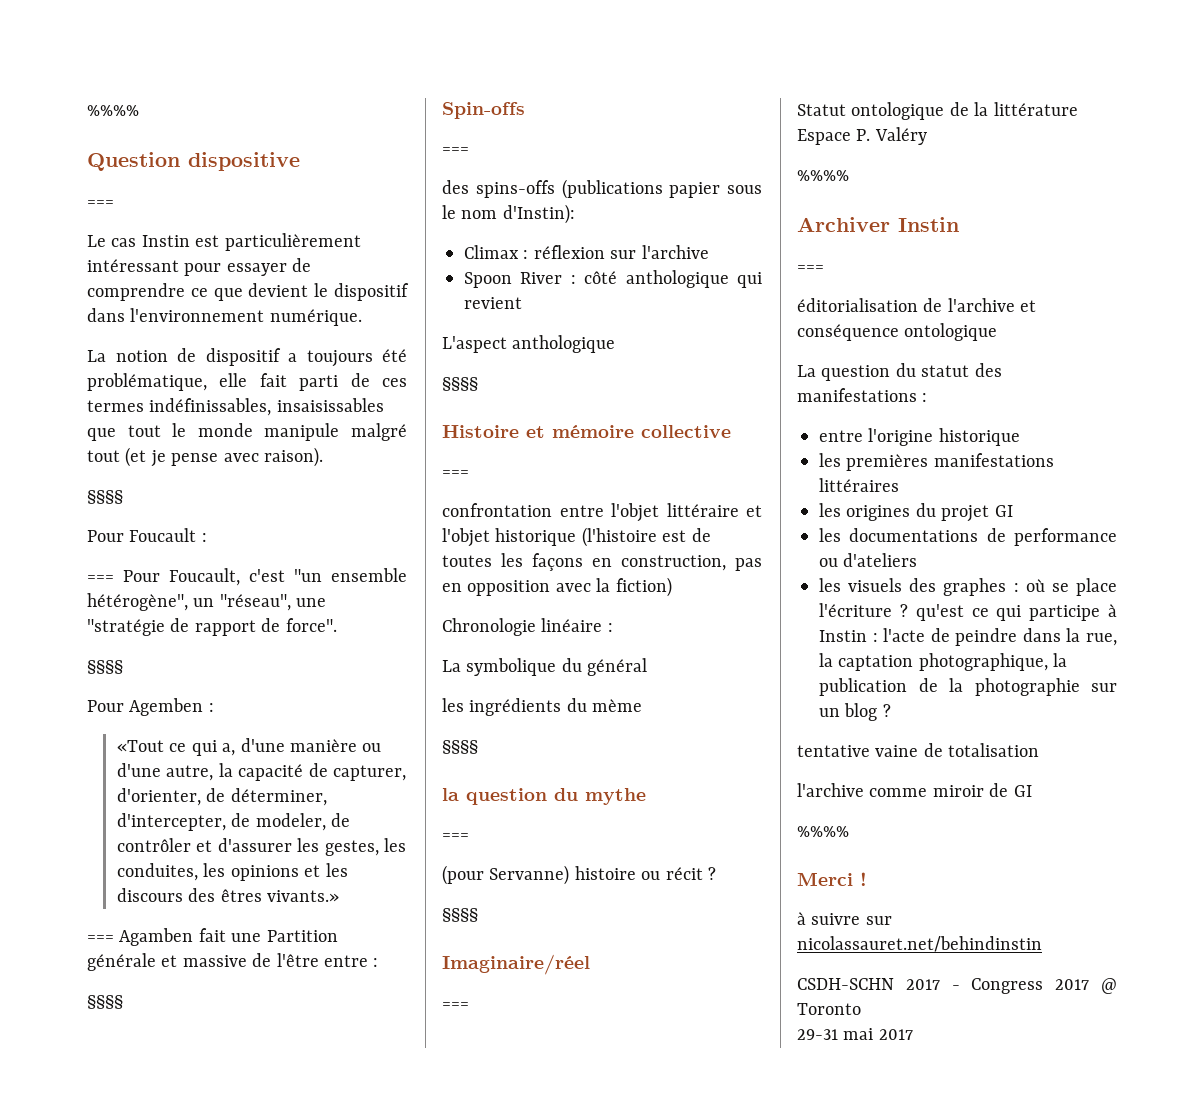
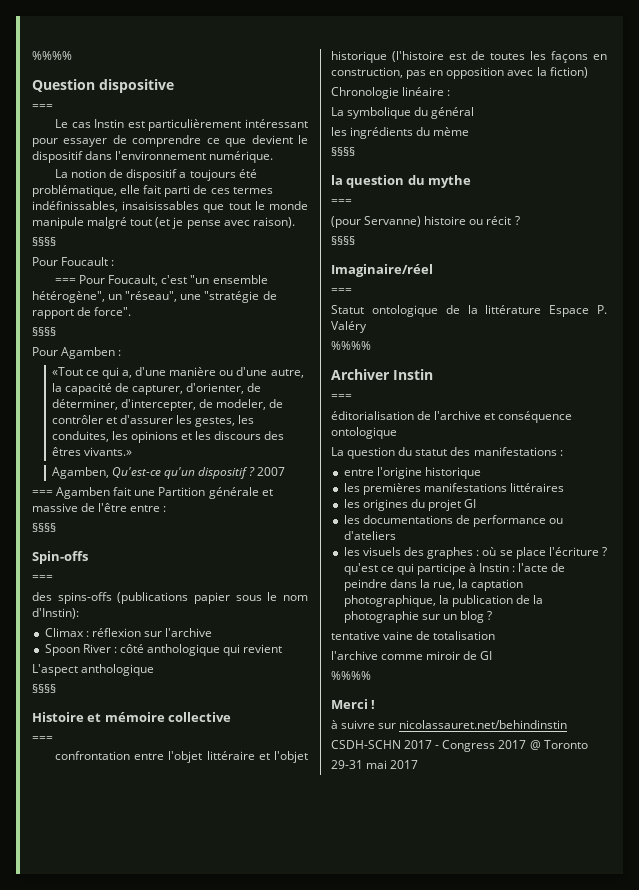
[129,698,204,716] Agemben -> [61,347,116,359] Agamben
(340, 896) none -> [51,467,286,479] // Agamben, Qu'est-ce qu'un dispositif ? 2007

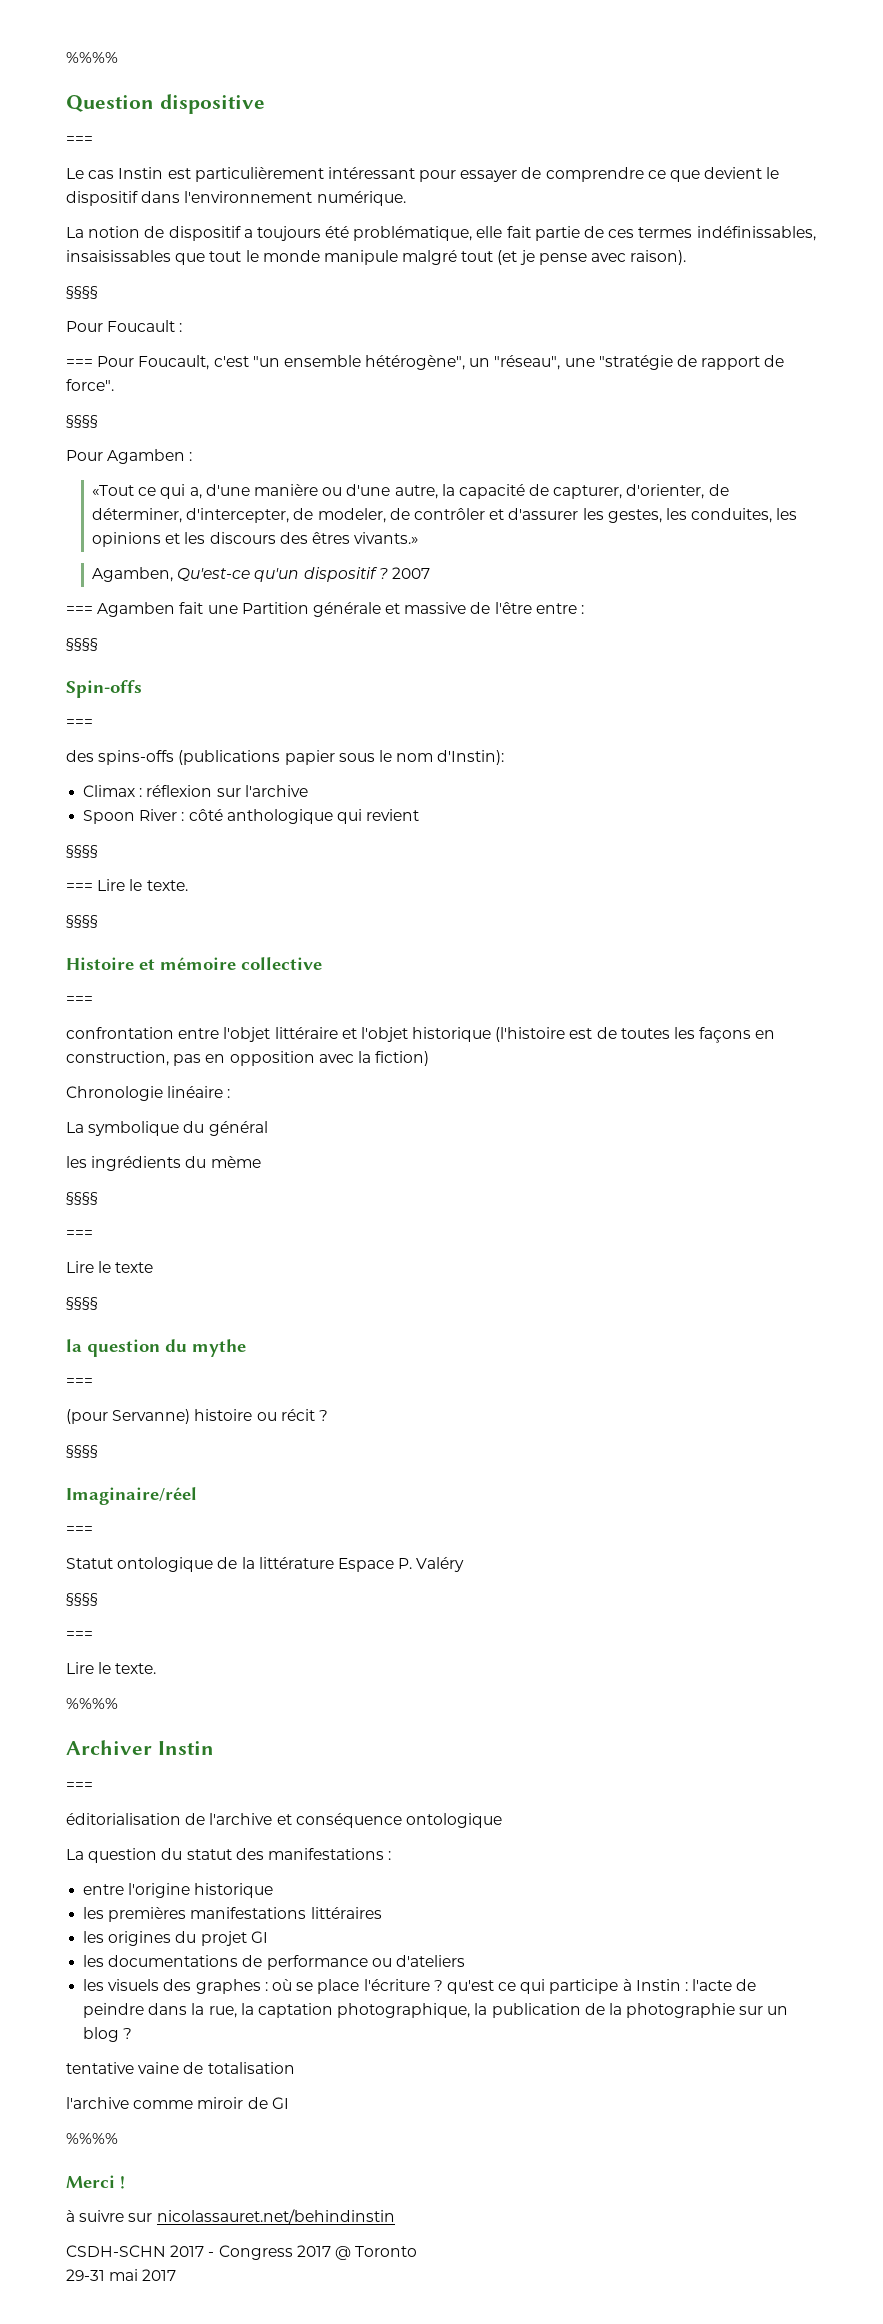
[164,185,191,197] parti -> [534,226,580,241] partie
[32,664,155,676] L'aspect anthologique -> [66,845,98,858] [66,879,188,891] §§§§ // === Lire le texte.
(355, 151) none -> [66,1230,93,1238] [66,1261,154,1273] [66,1297,98,1310] // === // Lire le texte // §§§§
(367, 327) none -> [66,1593,98,1606] [66,1631,93,1639] [66,1662,157,1674] // §§§§ // === // Lire le texte.

